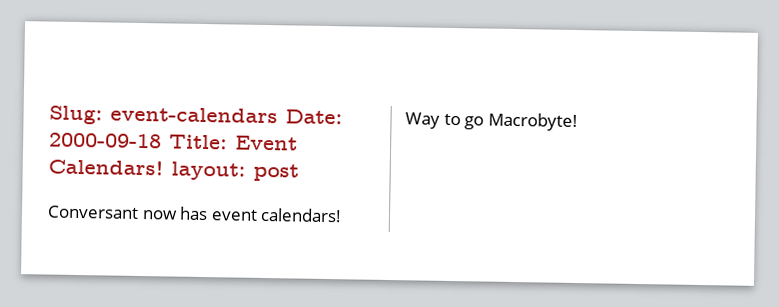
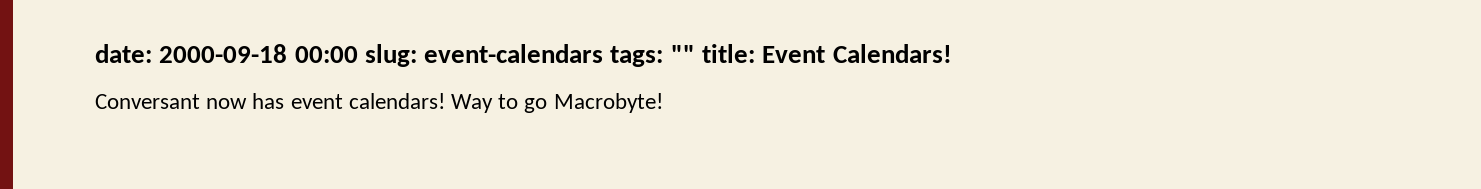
[49,105,343,125] [49,132,228,150] Slug: event-calendars Date: 2000-09-18 Title: -> [95,44,756,67] date: 2000-09-18 00:00 slug: event-calendars tags: "" title:
[171,161,299,182] layout: post -> (952, 53) none

